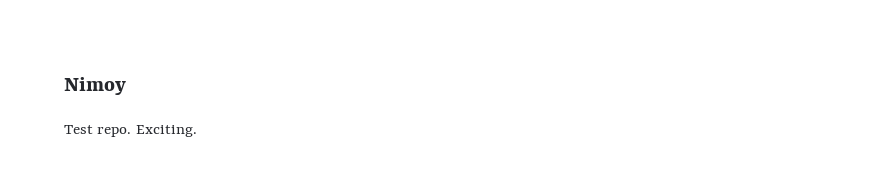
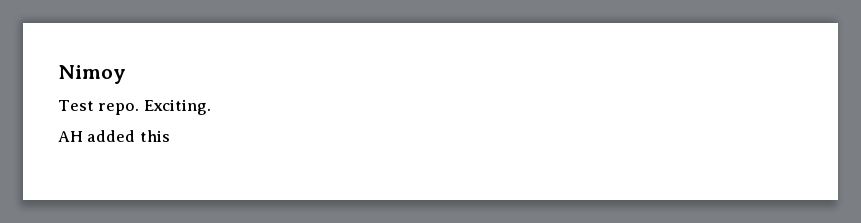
(197, 131) none -> [58,130,170,142] // AH added this

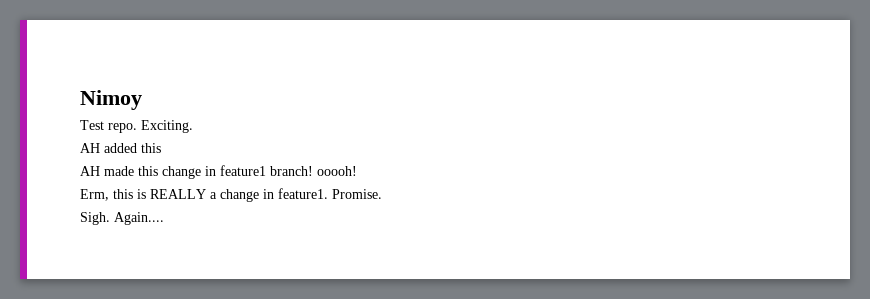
(170, 136) none -> [80,165,357,179] [80,188,382,202] [80,212,164,225] // AH made this change in feature1 branch! ooooh! // Erm, this is REALLY a change in feature1. Promise. // Sigh. Again....

